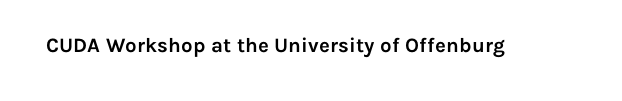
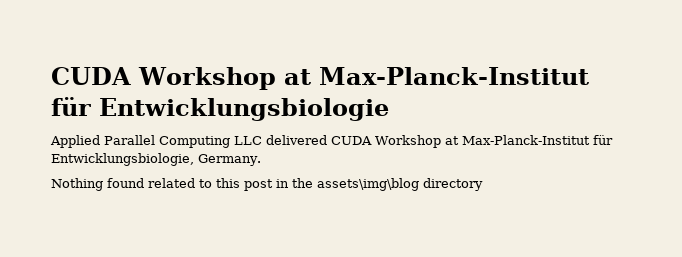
[46,37,506,58] CUDA Workshop at the University of Offenburg -> [51,67,589,90] [51,97,389,121] [50,135,613,148] [51,153,261,166] [51,178,483,191] CUDA Workshop at Max-Planck-Institut für Entwicklungsbiologie // Applied Parallel Computing LLC delivered CUDA Workshop at Max-Planck-Institut für Entwicklungsbiologie, Germany. // Nothing found related to this post in the assets\img\blog directory

